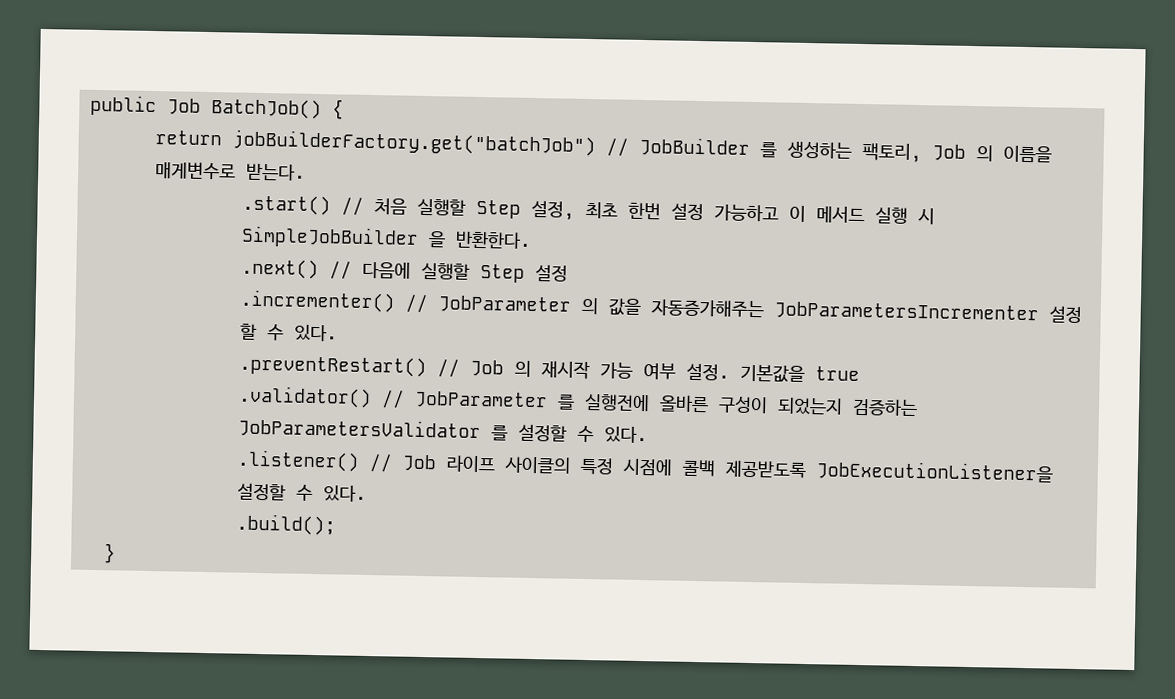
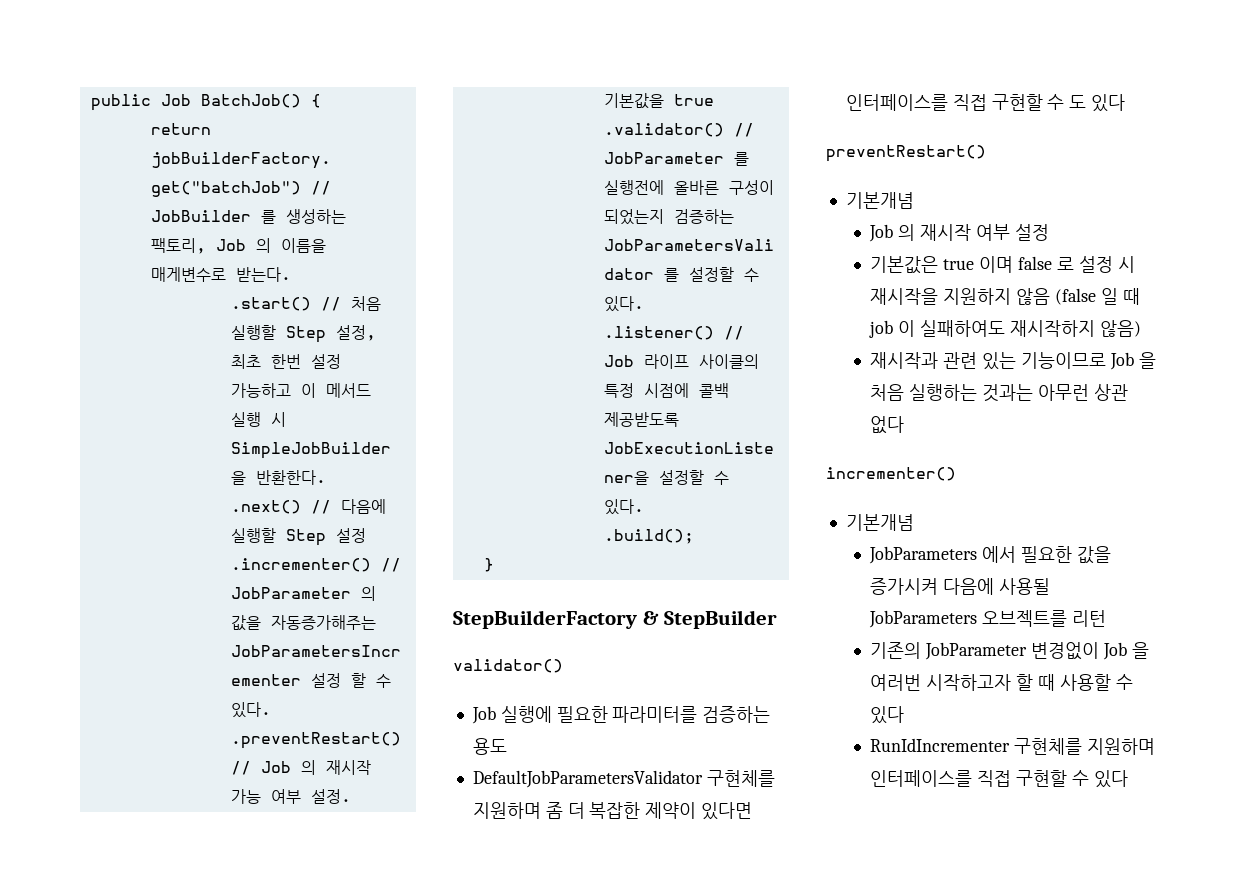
(116, 553) none -> [453,610,778,629] [453,659,563,673] [471,706,771,724] [472,738,507,755] [472,770,775,788] [472,802,753,820] [845,94,1126,112] [826,145,986,162] [845,192,914,209] [869,224,1049,242] [870,256,1135,274] [870,288,1140,305] [869,320,1141,338] [870,352,1156,370] [870,384,1128,402] [870,416,905,434] [826,467,956,481] [845,514,914,531] [869,546,1112,564] [870,578,1051,595] [869,610,1107,628] [870,642,1149,660] [870,674,1133,691] [870,706,905,724] [870,738,1156,755] [870,770,1128,788] // StepBuilderFactory & StepBuilder // validator() // Job 실행에 필요한 파라미터를 검증하는 용도 // DefaultJobParametersValidator 구현체를 지원하며 좀 더 복잡한 제약이 있다면 인터페이스를 직접 구현할 수 도 있다 // preventRestart() // 기본개념 // Job 의 재시작 여부 설정 // 기본값은 true 이며 false 로 설정 시 재시작을 지원하지 않음 (false 일 때 job 이 실패하여도 재시작하지 않음) // 재시작과 관련 있는 기능이므로 Job 을 처음 실행하는 것과는 아무런 상관 없다 // incrementer() // 기본개념 // JobParameters 에서 필요한 값을 증가시켜 다음에 사용될 JobParameters 오브젝트를 리턴 // 기존의 JobParameter 변경없이 Job 을 여러번 시작하고자 할 때 사용할 수 있다 // RunIdIncrementer 구현체를 지원하며 인터페이스를 직접 구현할 수 있다

